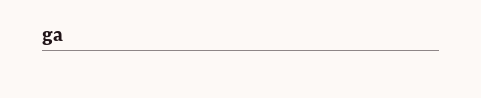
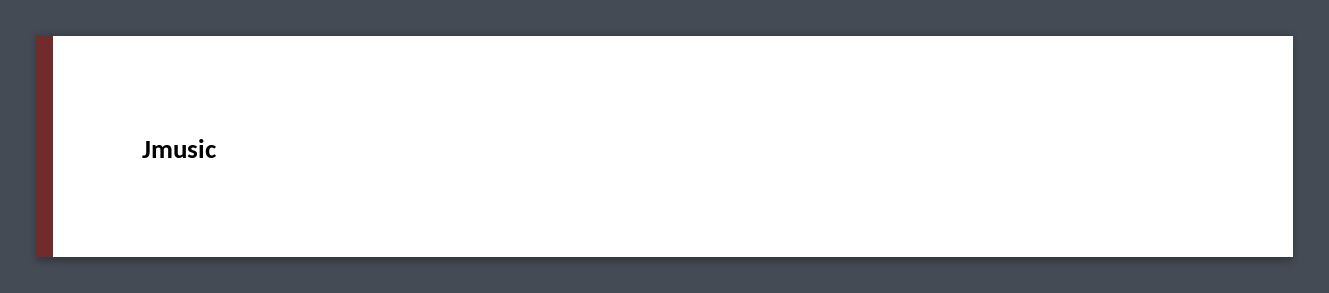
[42,31,63,45] ga -> [142,139,217,158] Jmusic

